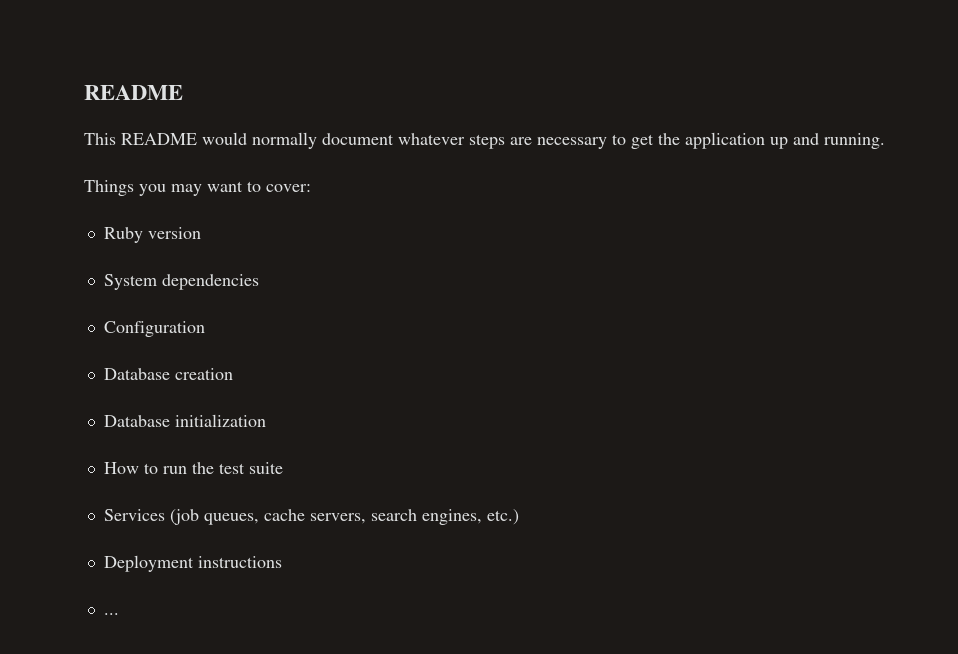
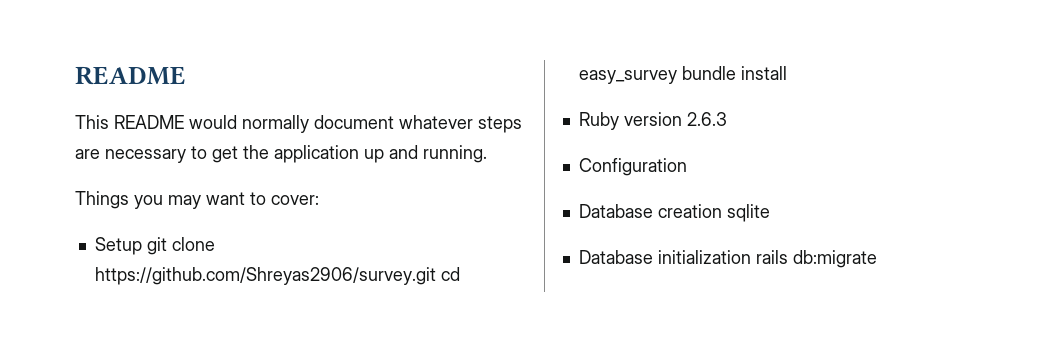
(311, 188) none -> [94,237,215,255] [94,267,460,285] [578,66,787,84] // Setup git clone https://github.com/Shreyas2906/survey.git cd easy_survey bundle install
[103,274,259,290] // System dependencies -> [686,112,727,126] 2.6.3
(233, 374) none -> [726,204,770,222] sqlite
[103,462,283,474] [103,509,519,525] [103,555,282,572] [103,613,119,615] // How to run the test suite // Services (job queues, cache servers, search engines, etc.) // Deployment instructions // ... -> [755,250,877,268] rails db:migrate

